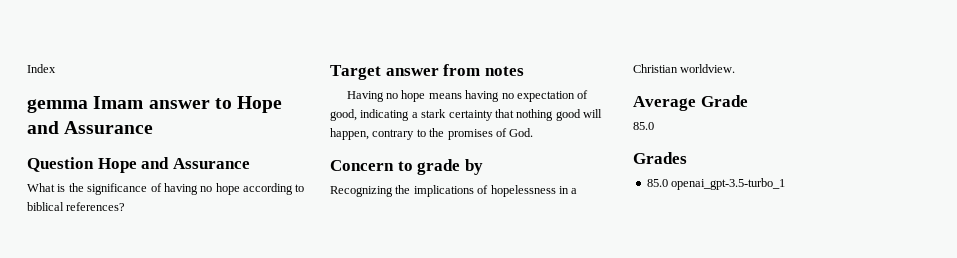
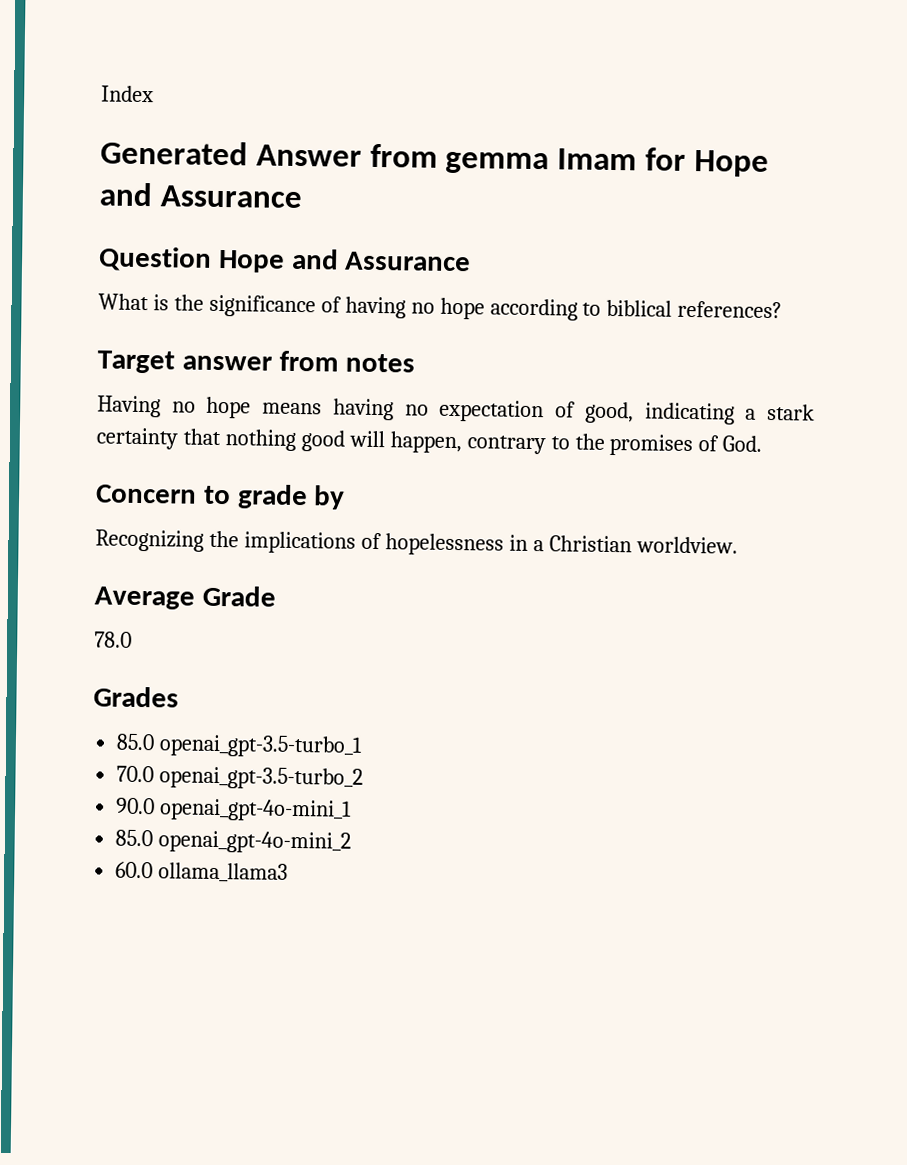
[27,96,232,113] gemma Imam answer to -> [100,140,686,175] Generated Answer from gemma Imam for
[633,122,654,130] 85.0 -> [94,631,132,648] 78.0
(786, 184) none -> [116,765,364,790] [116,797,353,822] [115,829,352,854] [115,861,289,883] // 70.0 openai_gpt-3.5-turbo_2 // 90.0 openai_gpt-4o-mini_1 // 85.0 openai_gpt-4o-mini_2 // 60.0 ollama_llama3

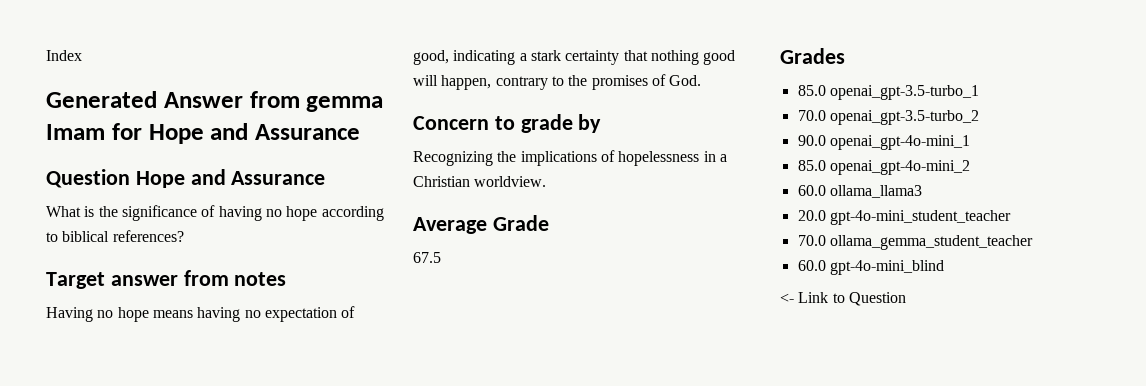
[94,631,132,648] 78.0 -> [413,252,441,263] 67.5
(289, 872) none -> [797,210,1011,225] [797,235,1033,250] [797,260,944,275] [780,292,906,306] // 20.0 gpt-4o-mini_student_teacher // 70.0 ollama_gemma_student_teacher // 60.0 gpt-4o-mini_blind // <- Link to Question

